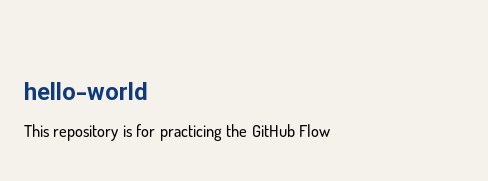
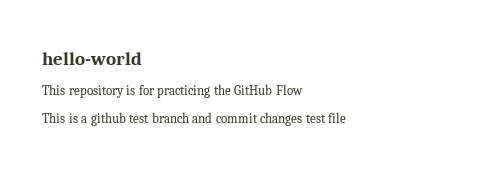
(331, 130) none -> [42,112,347,126] // This is a github test branch and commit changes test file

